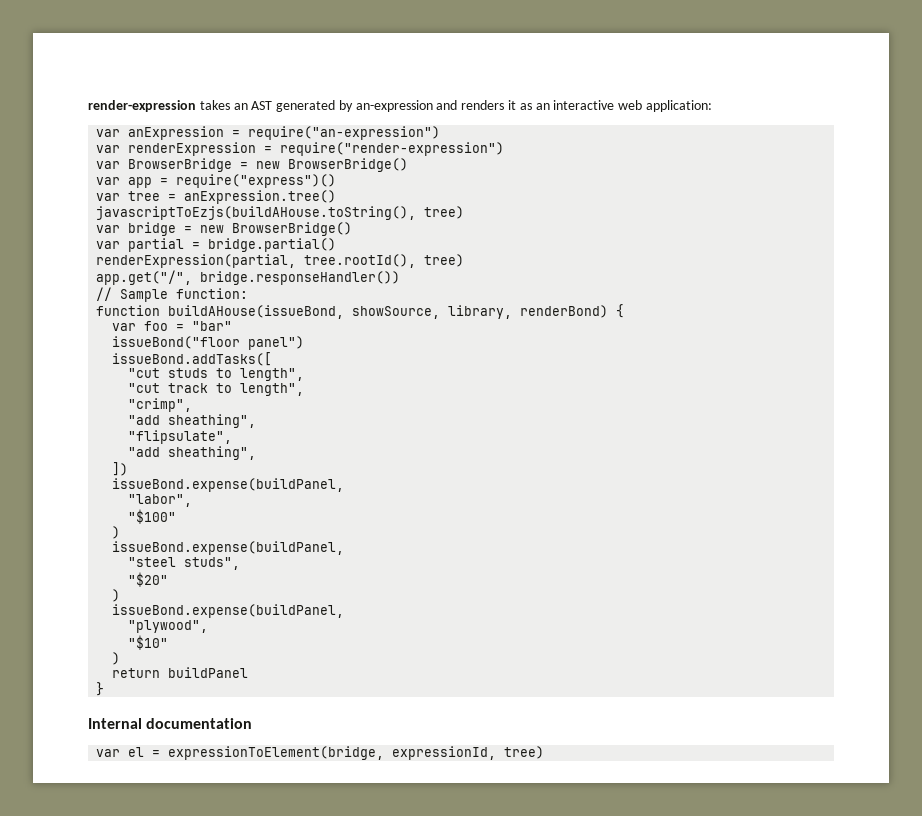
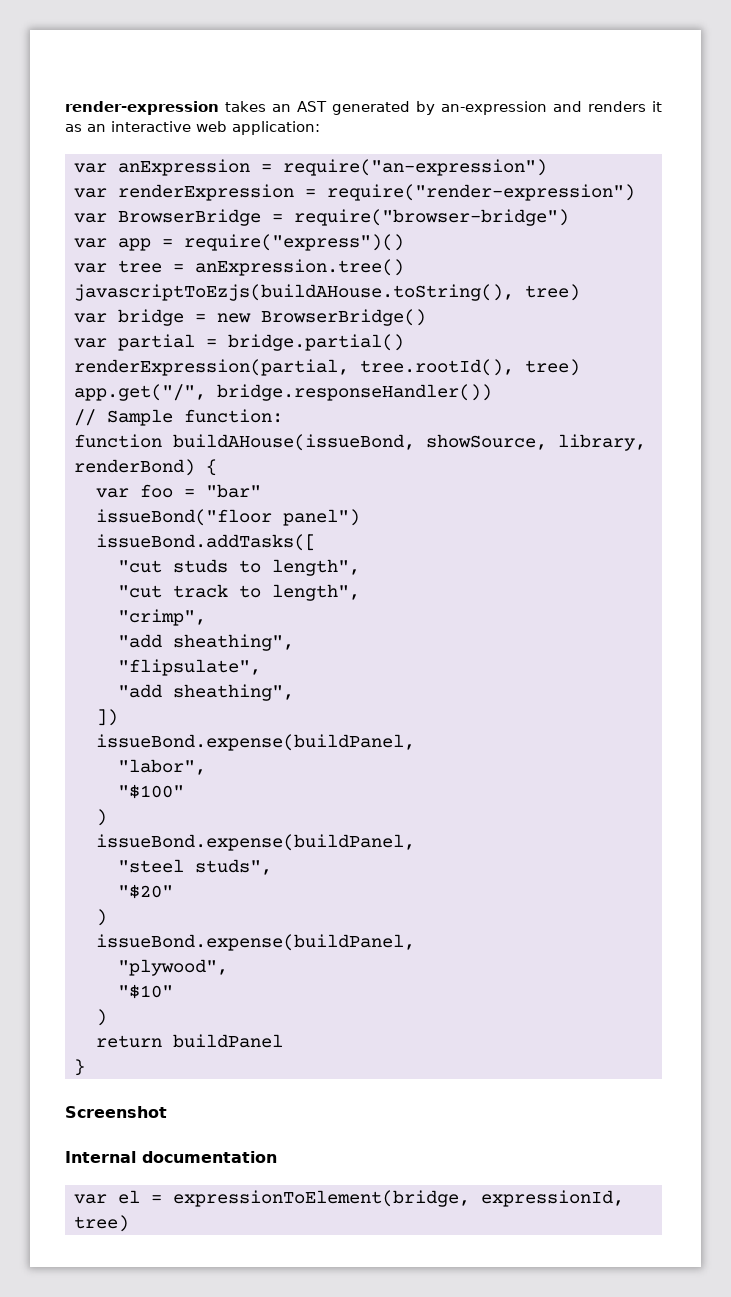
[256,158,409,172] new BrowserBridge() -> [294,209,569,226] require("browser-bridge")
(105, 689) none -> [65,1106,167,1118] // Screenshot

